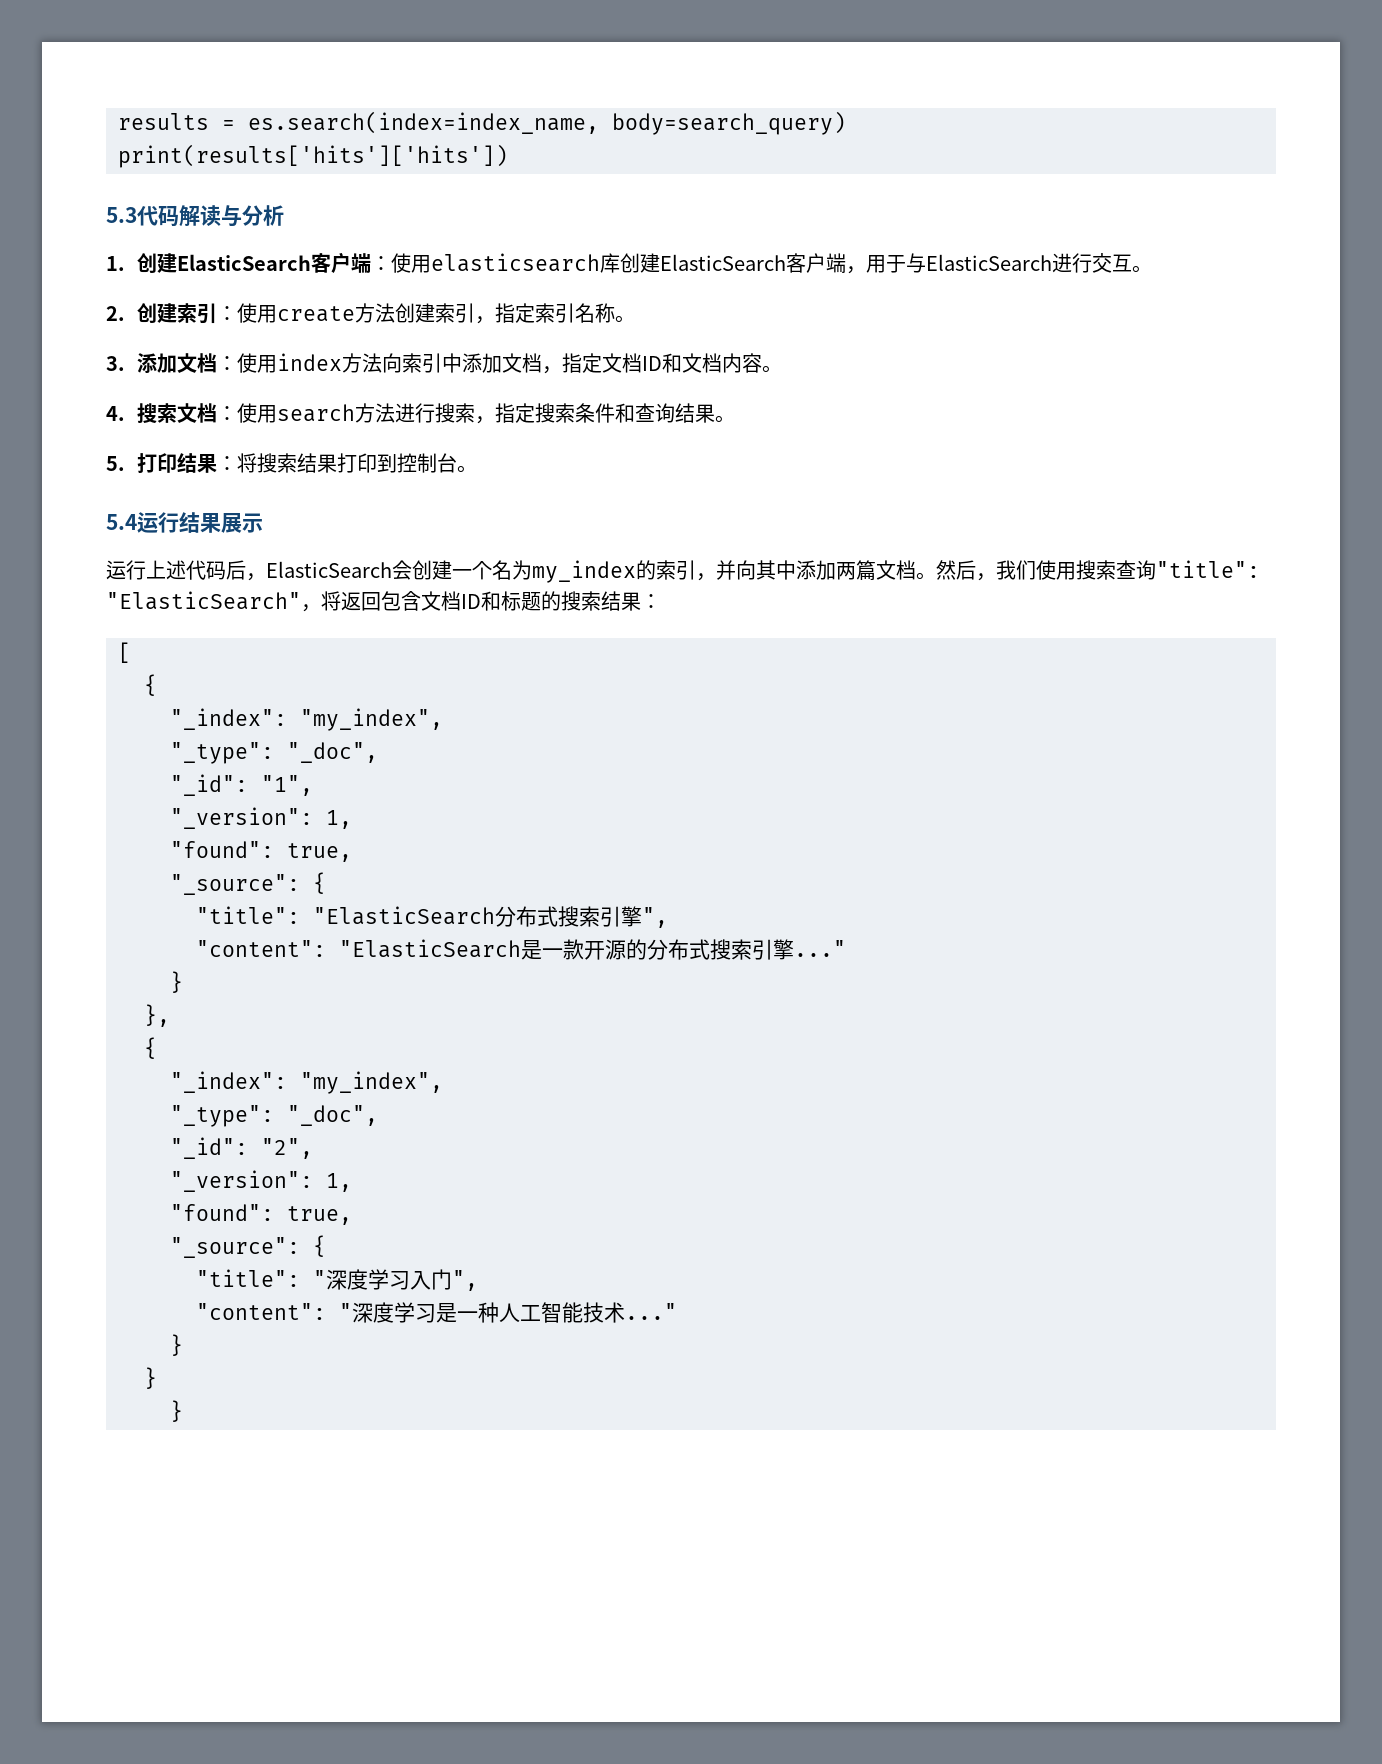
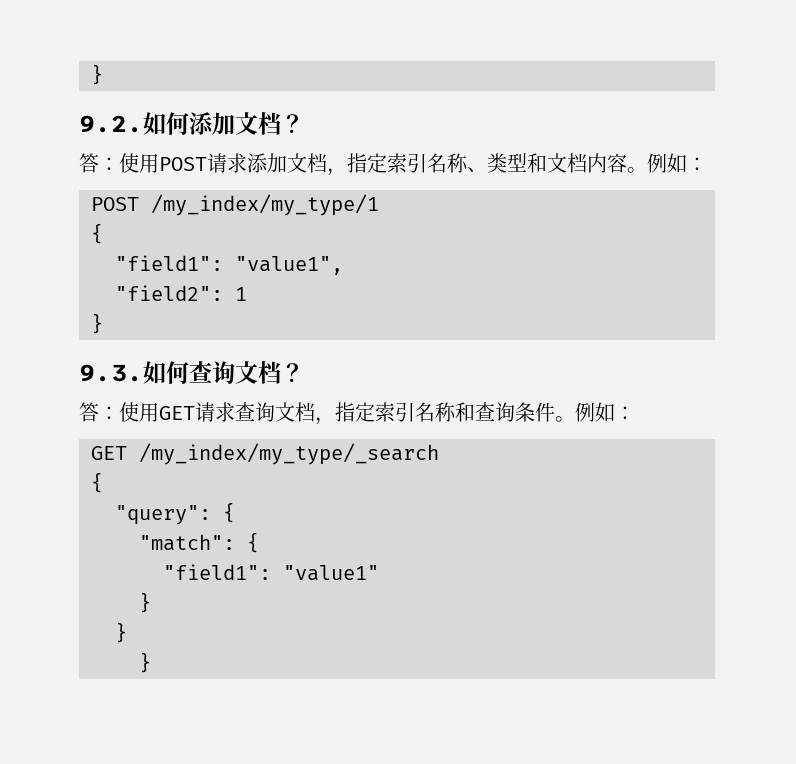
[118,111,846,135] [118,144,508,168] [106,205,284,227] [106,252,1152,274] [106,303,635,324] [106,353,782,374] [106,403,735,424] [106,453,477,473] [106,512,263,533] [106,560,1260,583] [106,591,661,612] [118,642,131,663] [144,674,157,696] [170,708,443,731] [170,742,378,764] [170,774,313,796] [170,807,352,829] [170,841,352,862] [170,872,326,895] [196,906,668,928] [196,939,846,960] [170,971,183,993] [144,1004,170,1027] [144,1037,157,1059] [170,1071,443,1094] [170,1105,378,1127] [170,1137,313,1159] [170,1170,352,1192] [170,1204,352,1225] [170,1235,326,1258] [196,1269,478,1291] [196,1302,677,1323] results = es.search(index=index_name, body=search_query) // print(results['hits']['hits']) // 5.3代码解读与分析 // 1.创建ElasticSearch客户端：使用elasticsearch库创建ElasticSearch客户端，用于与ElasticSearch进行交互。 // 2.创建索引：使用create方法创建索引，指定索引名称。 // 3.添加文档：使用index方法向索引中添加文档，指定文档ID和文档内容。 // 4.搜索文档：使用search方法进行搜索，指定搜索条件和查询结果。 // 5.打印结果：将搜索结果打印到控制台。 // 5.4运行结果展示 // 运行上述代码后，ElasticSearch会创建一个名为my_index的索引，并向其中添加两篇文档。然后，我们使用搜索查询"title": "ElasticSearch"，将返回包含文档ID和标题的搜索结果： // [ // { // "_index": "my_index", // "_type": "_doc", // "_id": "1", // "_version": 1, // "found": true, // "_source": { // "title": "ElasticSearch分布式搜索引擎", // "content": "ElasticSearch是一款开源的分布式搜索引擎..." // } // }, // { // "_index": "my_index", // "_type": "_doc", // "_id": "2", // "_version": 1, // "found": true, // "_source": { // "title": "深度学习入门", // "content": "深度学习是一种人工智能技术..." -> [91,64,103,85] [79,112,304,135] [79,153,707,176] [91,194,379,216] [91,223,103,244] [115,255,343,275] [115,285,247,301] [91,313,103,334] [79,361,304,384] [79,402,635,425] [91,443,439,465] [91,472,103,493] [115,502,235,525] [139,532,259,553] [163,564,379,581] } // 9.2.如何添加文档？ // 答：使用POST请求添加文档，指定索引名称、类型和文档内容。例如： // POST /my_index/my_type/1 // { // "field1": "value1", // "field2": 1 // } // 9.3.如何查询文档？ // 答：使用GET请求查询文档，指定索引名称和查询条件。例如： // GET /my_index/my_type/_search // { // "query": { // "match": { // "field1": "value1"

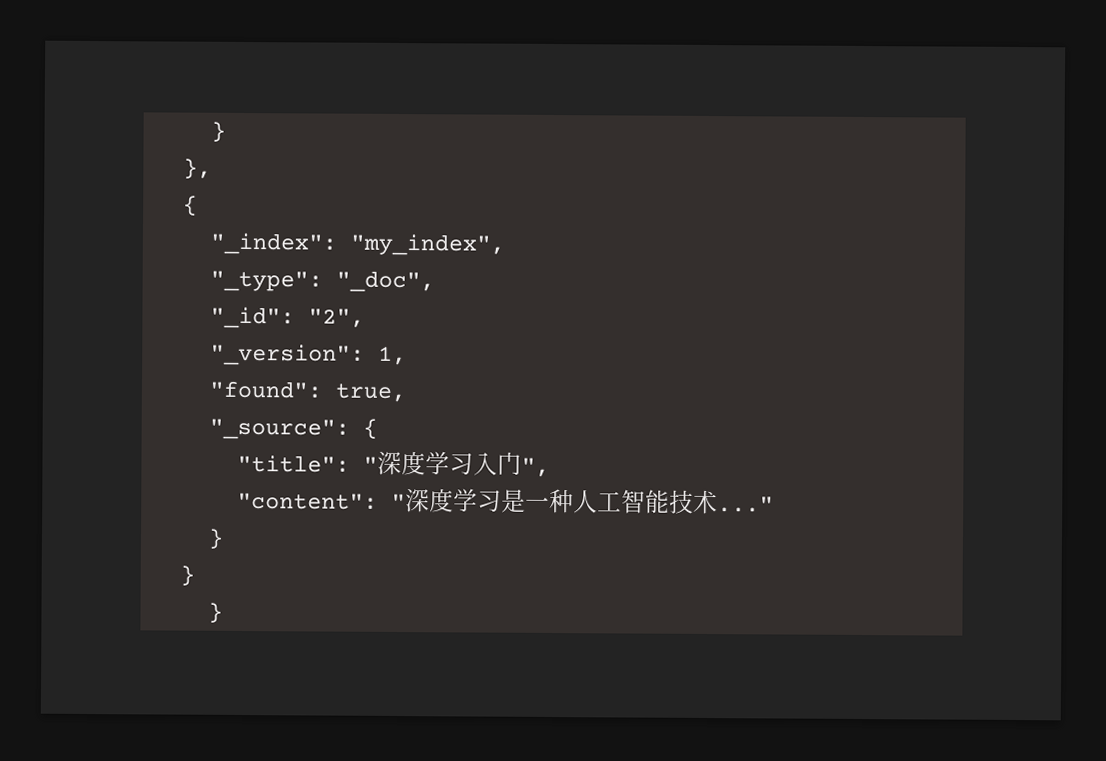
[91,64,103,85] [79,112,304,135] [79,153,707,176] [91,194,379,216] [91,223,103,244] [115,255,343,275] [115,285,247,301] [91,313,103,334] [79,361,304,384] [79,402,635,425] [91,443,439,465] [91,472,103,493] [115,502,235,525] [139,532,259,553] [163,564,379,581] } // 9.2.如何添加文档？ // 答：使用POST请求添加文档，指定索引名称、类型和文档内容。例如： // POST /my_index/my_type/1 // { // "field1": "value1", // "field2": 1 // } // 9.3.如何查询文档？ // 答：使用GET请求查询文档，指定索引名称和查询条件。例如： // GET /my_index/my_type/_search // { // "query": { // "match": { // "field1": "value1" -> [211,121,226,142] [183,158,212,179] [183,195,198,216] [210,232,505,256] [210,270,435,293] [210,306,365,329] [210,343,407,366] [209,380,406,403] [209,418,378,440] [237,450,550,477] [237,488,774,515] } // }, // { // "_index": "my_index", // "_type": "_doc", // "_id": "2", // "_version": 1, // "found": true, // "_source": { // "title": "深度学习入门", // "content": "深度学习是一种人工智能技术..."

